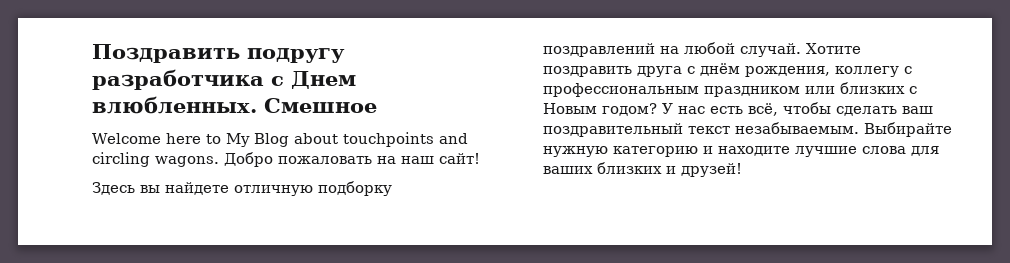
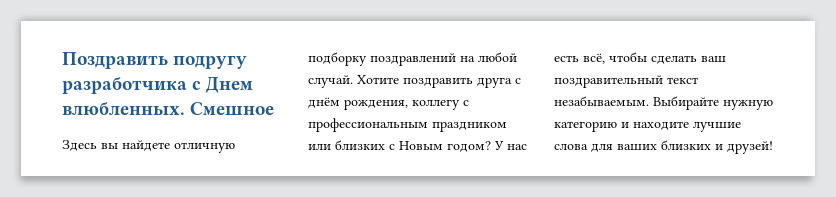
[92,132,468,147] [92,152,480,167] // Welcome here to My Blog about touchpoints and circling wagons. Добро пожаловать на наш сайт! -> (275, 108) none

